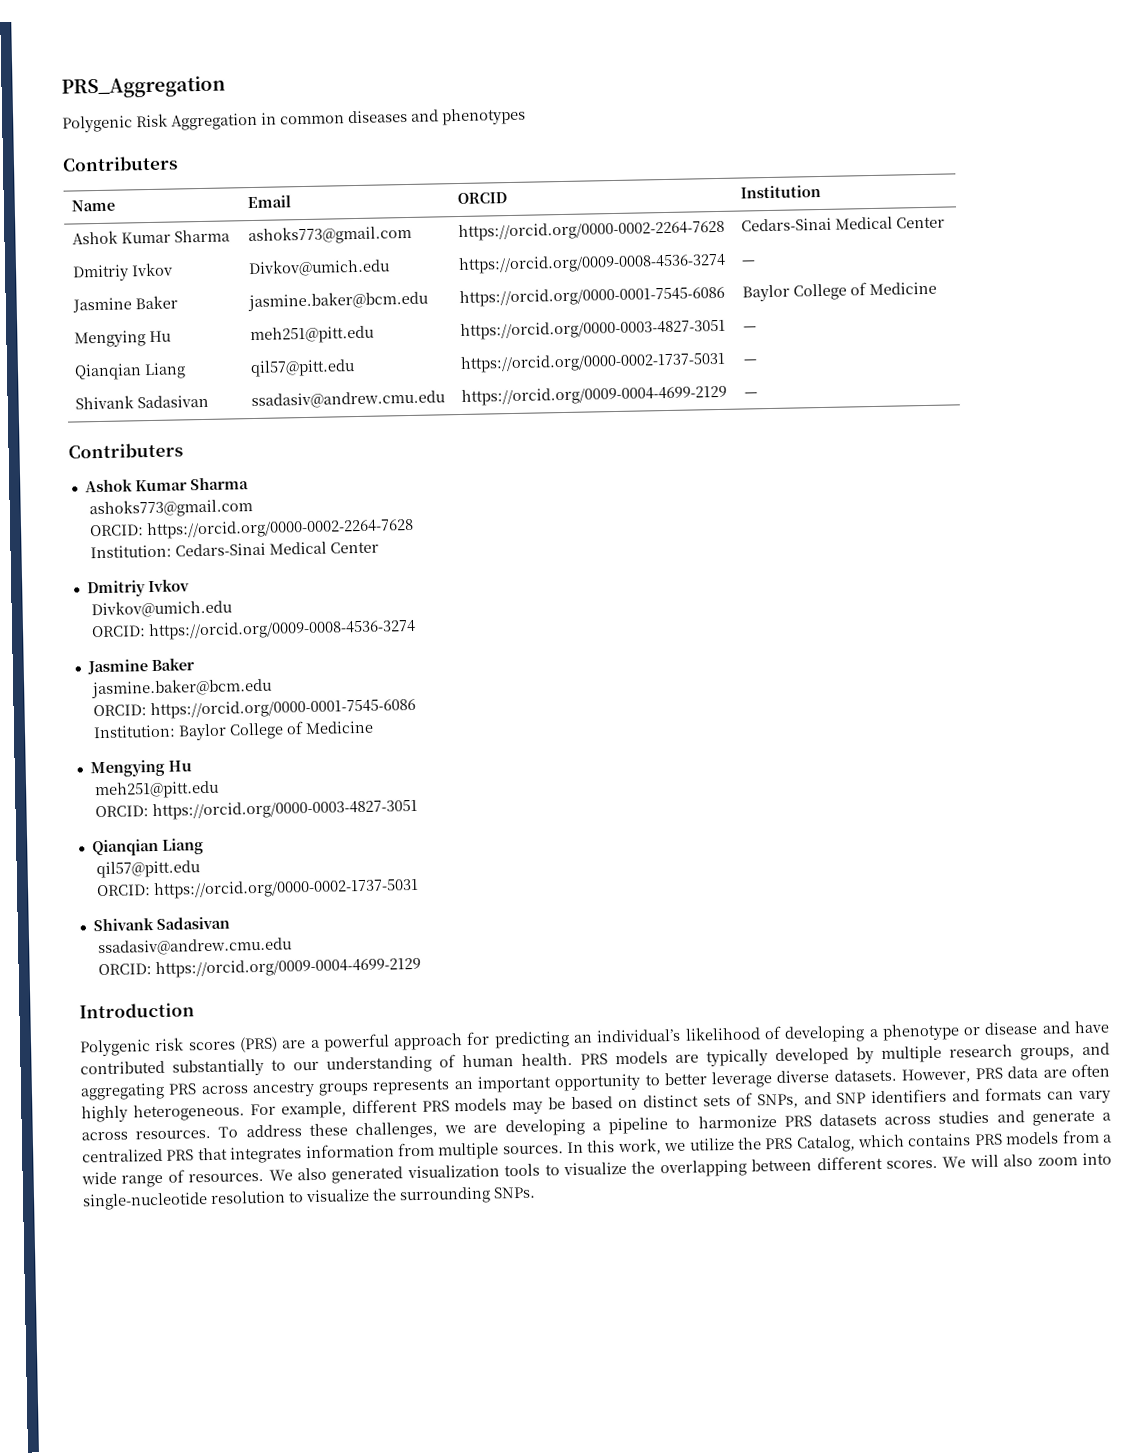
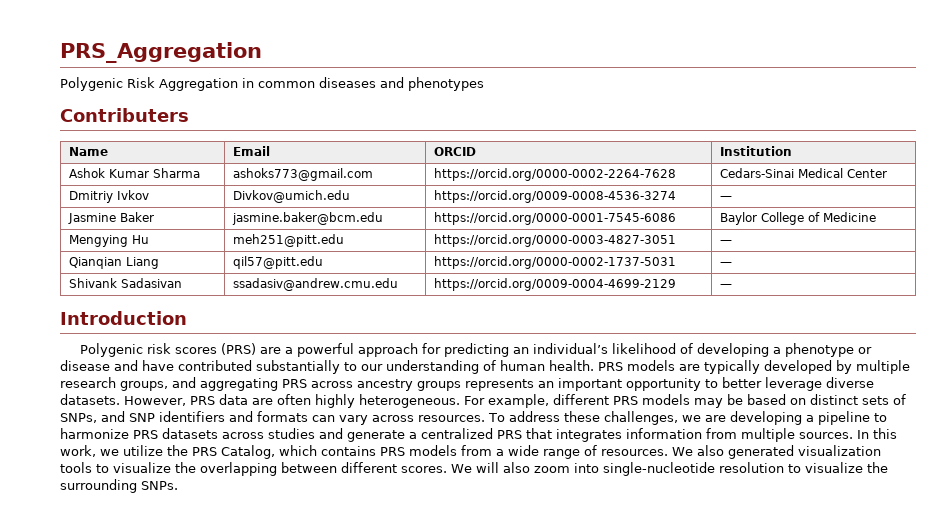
[68,442,183,459] [84,477,249,493] [88,498,253,519] [89,517,414,540] [89,541,379,559] [86,579,190,598] [90,599,232,619] [90,618,416,641] [86,658,195,675] [90,677,272,699] [92,697,416,720] [92,720,374,741] [89,759,192,778] [94,780,219,800] [94,798,418,821] [91,838,204,857] [95,860,200,879] [95,877,419,900] [92,916,230,932] [97,937,292,957] [97,956,421,979] // Contributers // Ashok Kumar Sharma // ashoks773@gmail.com // ORCID: https://orcid.org/0000-0002-2264-7628 // Institution: Cedars-Sinai Medical Center // Dmitriy Ivkov // Divkov@umich.edu // ORCID: https://orcid.org/0009-0008-4536-3274 // Jasmine Baker // jasmine.baker@bcm.edu // ORCID: https://orcid.org/0000-0001-7545-6086 // Institution: Baylor College of Medicine // Mengying Hu // meh251@pitt.edu // ORCID: https://orcid.org/0000-0003-4827-3051 // Qianqian Liang // qil57@pitt.edu // ORCID: https://orcid.org/0000-0002-1737-5031 // Shivank Sadasivan // ssadasiv@andrew.cmu.edu // ORCID: https://orcid.org/0009-0004-4699-2129 -> (732, 286) none

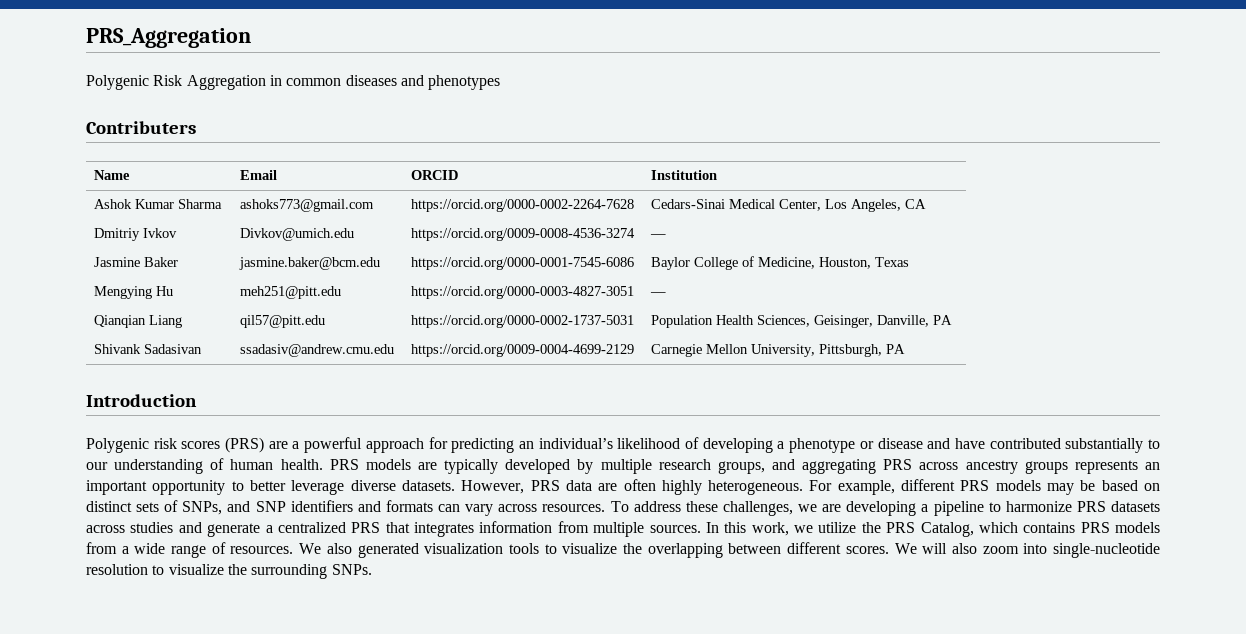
[846,169,887,178] Center -> [779,199,927,212] Center, Los Angeles, CA
[822,212,876,222] Medicine -> [758,257,910,269] Medicine, Houston, Texas
[719,262,732,266] — -> [651,315,953,328] Population Health Sciences, Geisinger, Danville, PA
[719,284,732,288] — -> [651,344,906,357] Carnegie Mellon University, Pittsburgh, PA

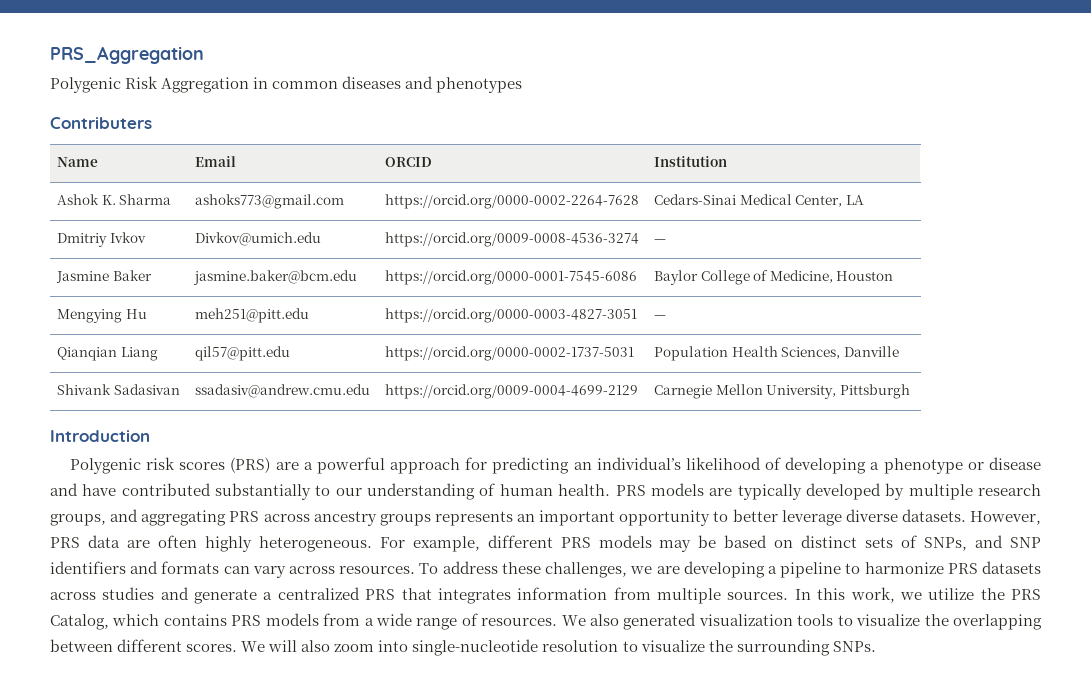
[135,199,175,209] Kumar -> [101,195,116,205] K.
[825,199,927,212] Los Angeles, CA -> [845,195,864,205] LA
[819,257,910,269] Houston, Texas -> [836,271,894,281] Houston
[814,315,953,328] Geisinger, Danville, PA -> [843,346,899,357] Danville
[819,344,906,357] Pittsburgh, PA -> [839,384,910,399] Pittsburgh

